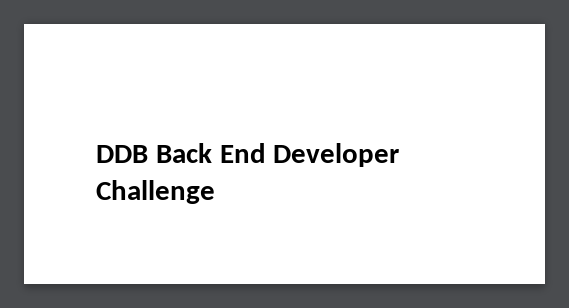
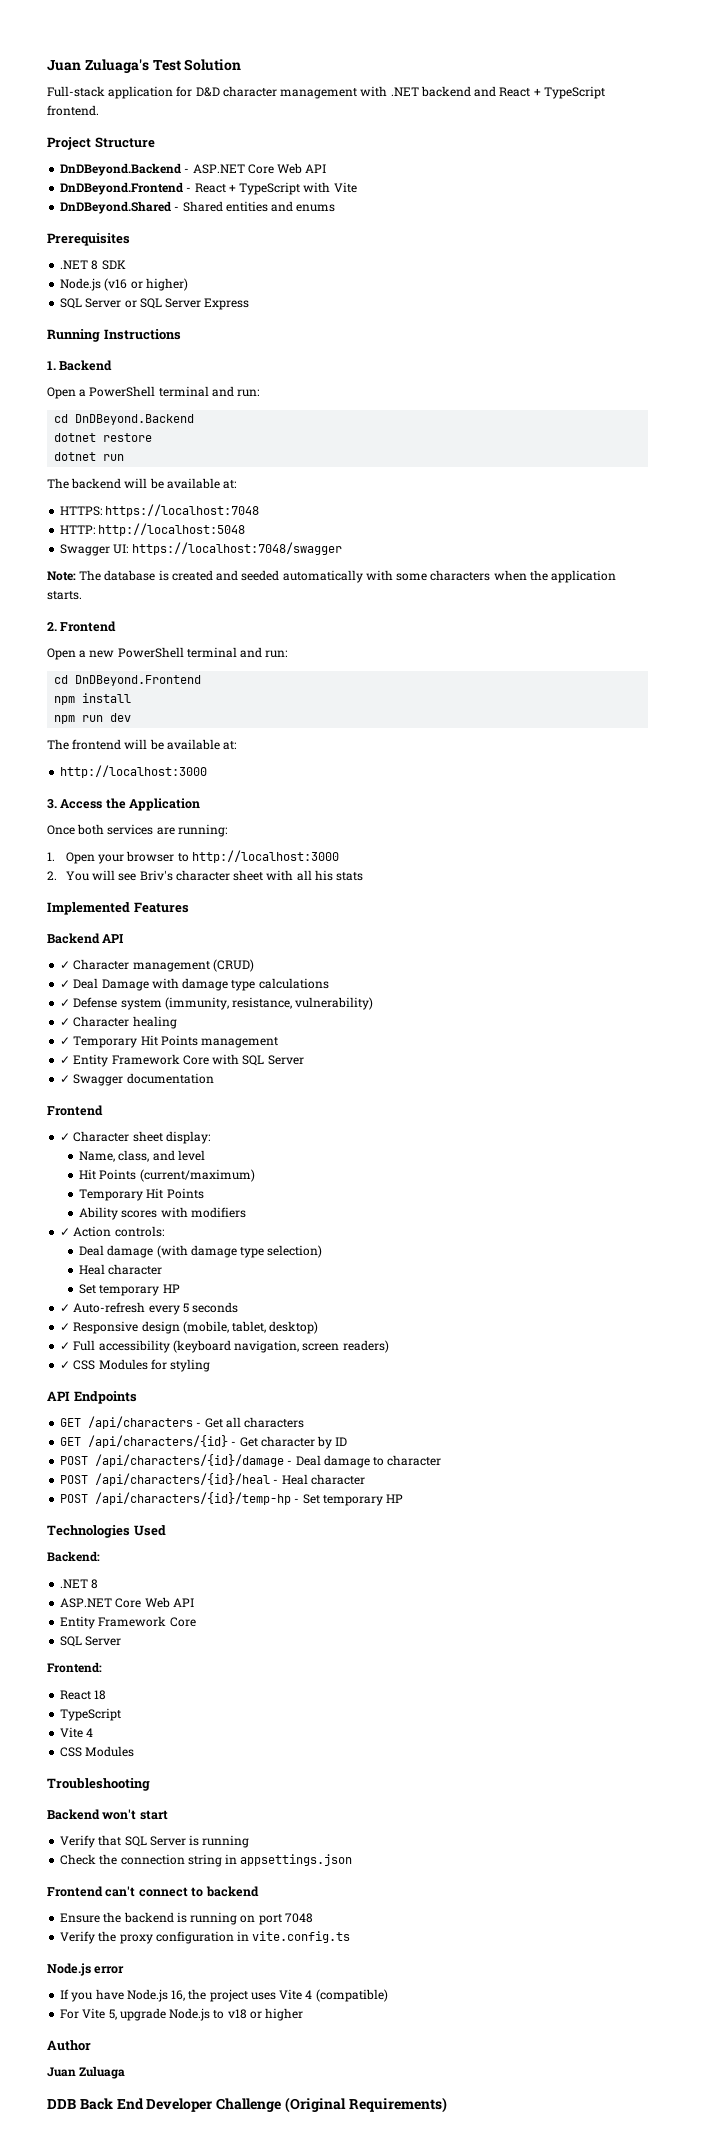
(96, 154) none -> [47,59,242,73] [47,86,605,99] [47,105,99,116] [47,137,155,150] [60,163,327,176] [60,182,357,195] [60,201,336,214] [47,233,130,246] [60,260,126,270] [60,278,188,291] [60,298,250,310] [47,329,181,342] [47,360,113,371] [47,386,260,399] [54,414,195,425] [54,433,153,442] [54,452,125,461] [47,478,237,489] [60,504,260,517] [60,523,246,536] [60,542,342,556] [47,570,617,583] [47,591,82,600] [47,621,117,632] [47,647,288,660] [54,675,202,686] [54,693,132,705] [54,713,132,724] [47,739,237,750] [60,765,208,778] [47,798,201,811] [47,824,227,837] [47,850,339,864] [47,870,364,881] [47,902,189,915] [47,933,125,944] [60,959,254,972] [60,978,329,991] [60,997,374,1010] [60,1016,177,1029] [60,1035,279,1048] [60,1054,304,1067] [60,1073,214,1086] [47,1105,103,1116] [60,1131,210,1144] [79,1150,205,1162] [79,1169,255,1182] [79,1188,204,1201] [79,1207,246,1220] [60,1226,164,1237] [79,1245,323,1258] [79,1264,163,1275] [79,1284,180,1296] [60,1302,239,1315] [60,1321,319,1334] [60,1340,389,1353] [60,1359,211,1372] [47,1391,137,1404] [60,1416,305,1429] [60,1435,348,1449] [60,1454,442,1468] [60,1473,365,1486] [60,1492,404,1506] [47,1525,166,1538] [47,1551,100,1562] [60,1579,99,1589] [60,1597,194,1608] [60,1616,196,1629] [60,1636,122,1647] [47,1662,102,1673] [60,1690,107,1700] [60,1708,122,1721] [60,1727,94,1738] [60,1746,135,1757] [47,1778,150,1791] [47,1809,168,1820] [60,1835,250,1848] [60,1854,353,1867] [47,1886,259,1897] [60,1912,313,1925] [60,1931,351,1944] [47,1963,125,1976] [60,1989,388,2002] [60,2008,304,2021] [47,2040,91,2051] [47,2066,126,2079] Juan Zuluaga's Test Solution // Full-stack application for D&D character management with .NET backend and React + TypeScript frontend. // Project Structure // DnDBeyond.Backend - ASP.NET Core Web API // DnDBeyond.Frontend - React + TypeScript with Vite // DnDBeyond.Shared - Shared entities and enums // Prerequisites // .NET 8 SDK // Node.js (v16 or higher) // SQL Server or SQL Server Express // Running Instructions // 1. Backend // Open a PowerShell terminal and run: // cd DnDBeyond.Backend // dotnet restore // dotnet run // The backend will be available at: // HTTPS: https://localhost:7048 // HTTP: http://localhost:5048 // Swagger UI: https://localhost:7048/swagger // Note: The database is created and seeded automatically with some characters when the application starts. // 2. Frontend // Open a new PowerShell terminal and run: // cd DnDBeyond.Frontend // npm install // npm run dev // The frontend will be available at: // http://localhost:3000 // 3. Access the Application // Once both services are running: // 1. Open your browser to http://localhost:3000 // 2. You will see Briv's character sheet with all his stats // Implemented Features // Backend API // ✓ Character management (CRUD) // ✓ Deal Damage with damage type calculations // ✓ Defense system (immunity, resistance, vulnerability) // ✓ Character healing // ✓ Temporary Hit Points management // ✓ Entity Framework Core with SQL Server // ✓ Swagger documentation // Frontend // ✓ Character sheet display: // Name, class, and level // Hit Points (current/maximum) // Temporary Hit Points // Ability scores with modifiers // ✓ Action controls: // Deal damage (with damage type selection) // Heal character // Set temporary HP // ✓ Auto-refresh every 5 seconds // ✓ Responsive design (mobile, tablet, desktop) // ✓ Full accessibility (keyboard navigation, screen readers) // ✓ CSS Modules for styling // API Endpoints // GET /api/characters - Get all characters // GET /api/characters/{id} - Get character by ID // POST /api/characters/{id}/damage - Deal damage to character // POST /api/characters/{id}/heal - Heal character // POST /api/characters/{id}/temp-hp - Set temporary HP // Technologies Used // Backend: // .NET 8 // ASP.NET Core Web API // Entity Framework Core // SQL Server // Frontend: // React 18 // TypeScript // Vite 4 // CSS Modules // Troubleshooting // Backend won't start // Verify that SQL Server is running // Check the connection string in appsettings.json // Frontend can't connect to backend // Ensure the backend is running on port 7048 // Verify the proxy configuration in vite.config.ts // Node.js error // If you have Node.js 16, the project uses Vite 4 (compatible) // For Vite 5, upgrade Node.js to v18 or higher // Author // Juan Zuluaga //
(215, 192) none -> [284,2097,447,2113] (Original Requirements)

